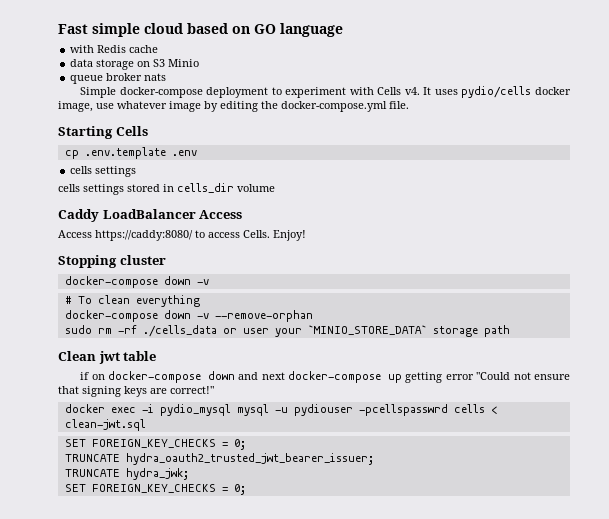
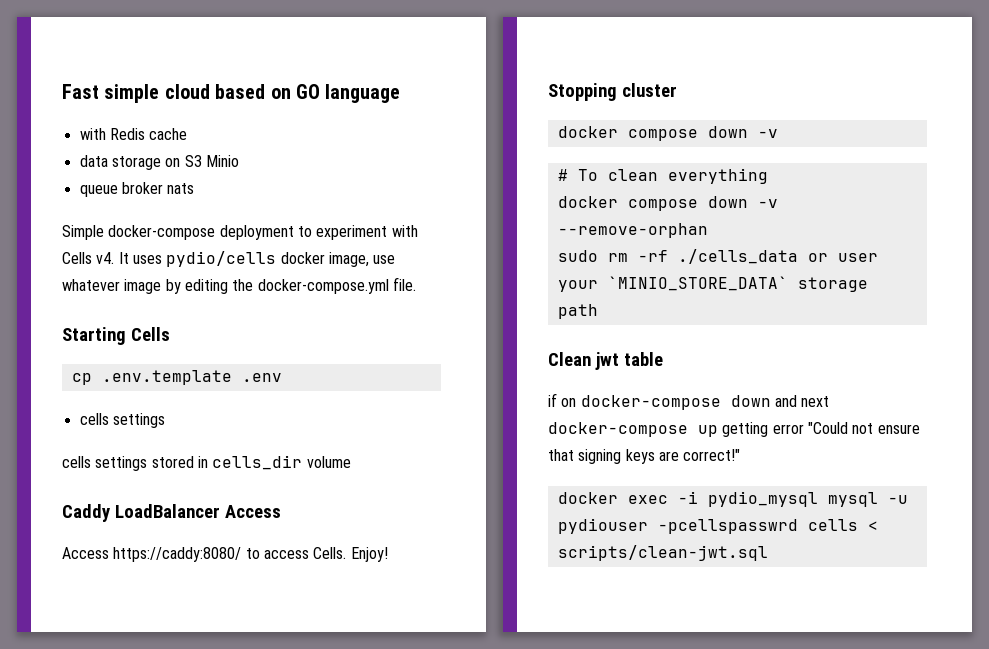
[64,276,158,288] docker-compose -> [557,126,698,141] docker compose
[64,310,158,322] docker-compose -> [557,196,698,211] docker compose
[64,419,146,431] [64,439,246,450] [64,453,374,465] [64,468,189,480] [64,484,246,495] clean-jwt.sql // SET FOREIGN_KEY_CHECKS = 0; // TRUNCATE hydra_oauth2_trusted_jwt_bearer_issuer; // TRUNCATE hydra_jwk; // SET FOREIGN_KEY_CHECKS = 0; -> [557,545,768,561] scripts/clean-jwt.sql

